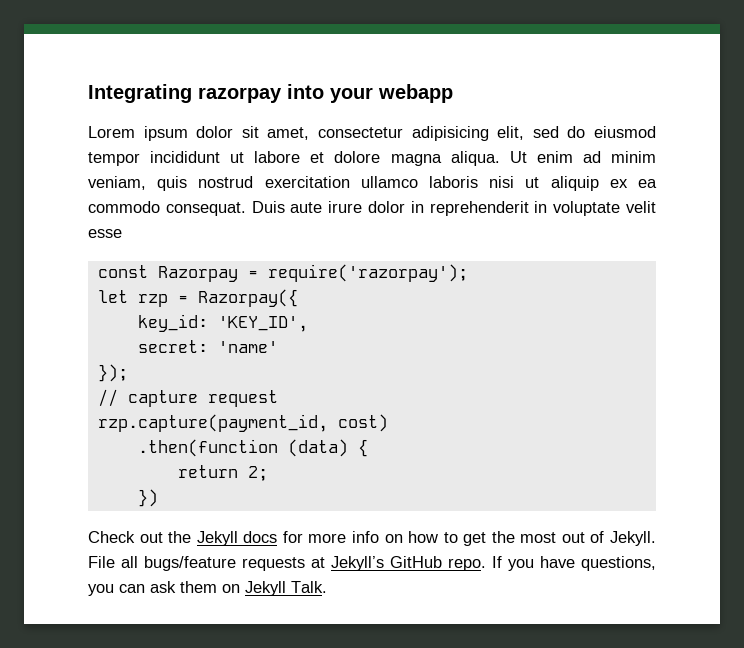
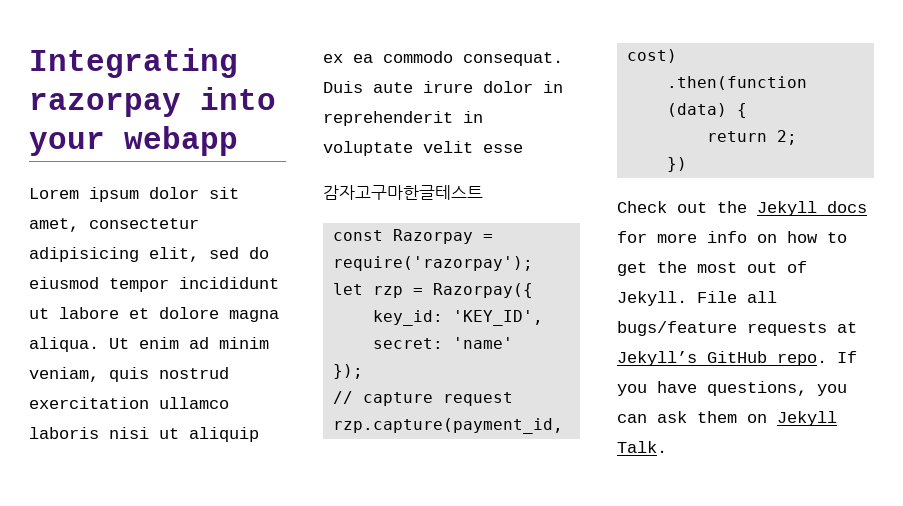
(122, 233) none -> [323,185,483,200] // 감자고구마한글테스트

